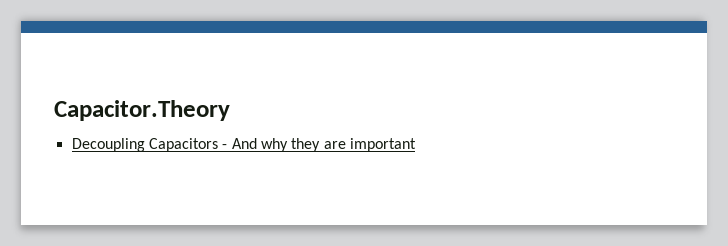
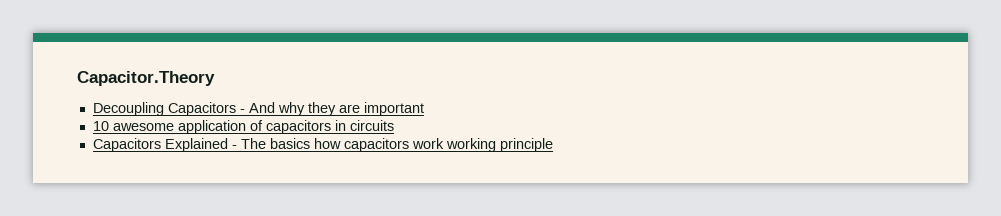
(416, 145) none -> [92,120,394,134] [92,138,553,152] // 10 awesome application of capacitors in circuits // Capacitors Explained - The basics how capacitors work working principle

